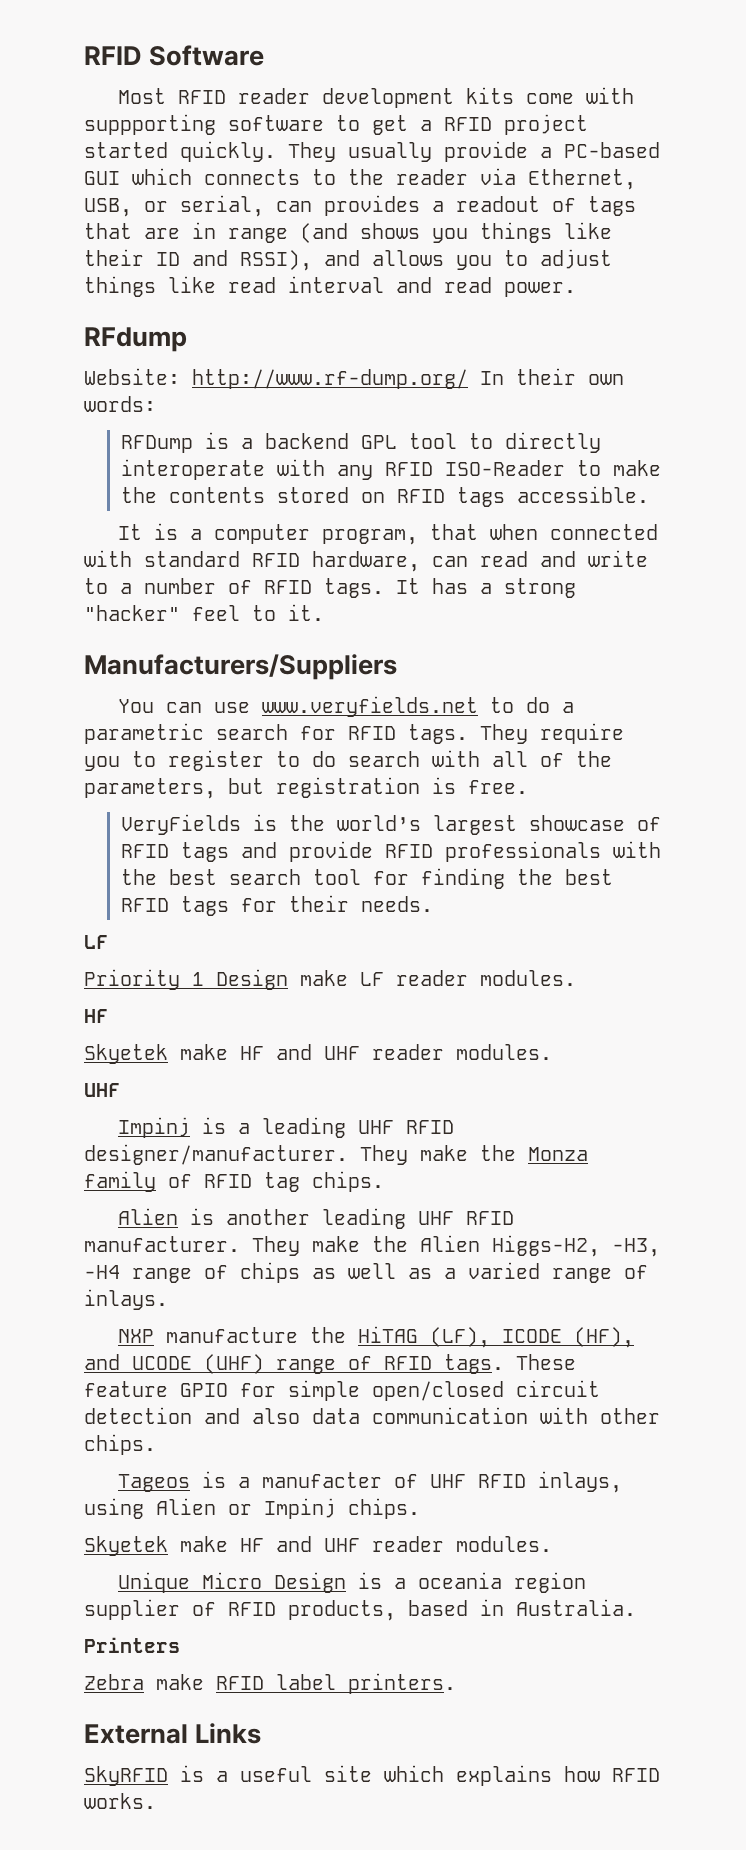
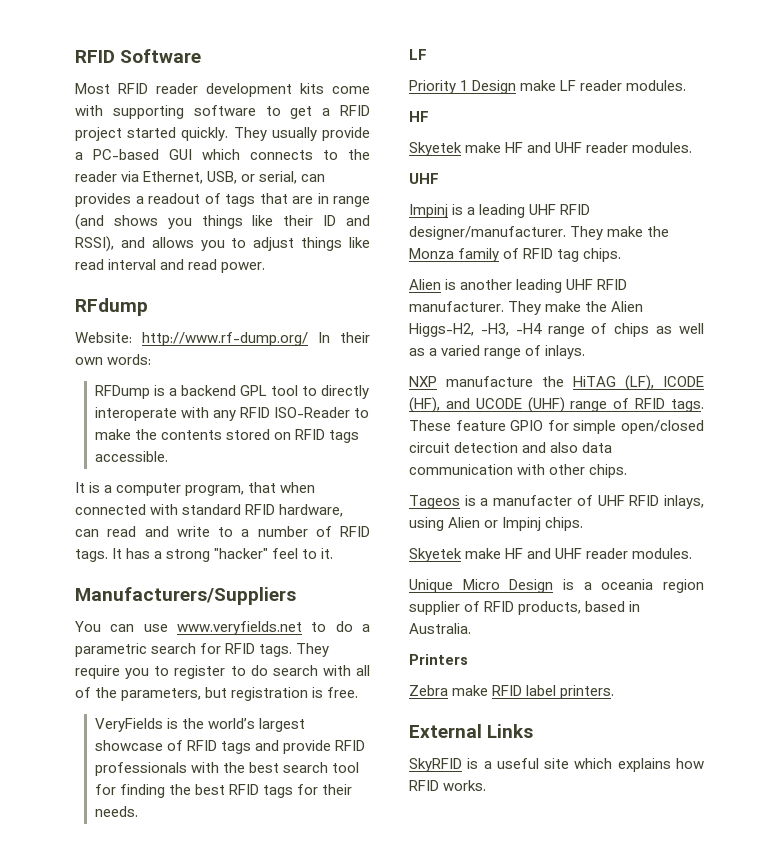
[84,114,216,135] suppporting -> [112,105,184,119] supporting

